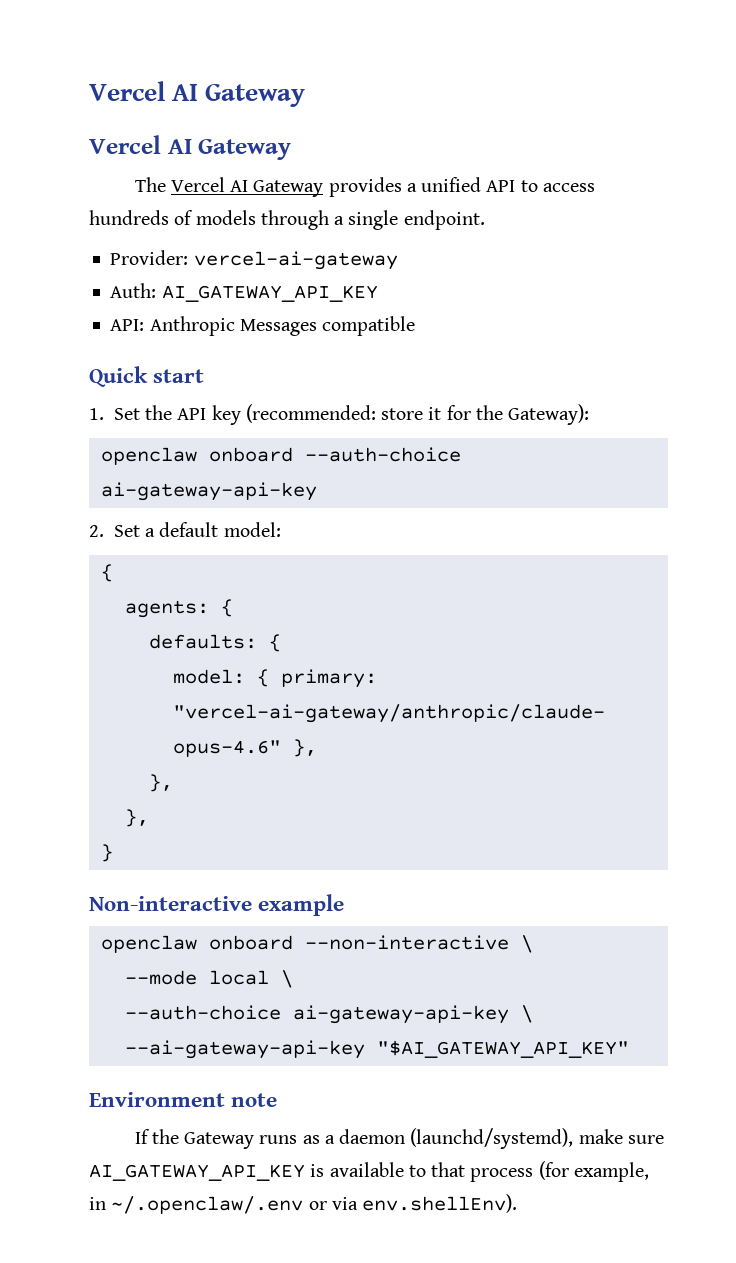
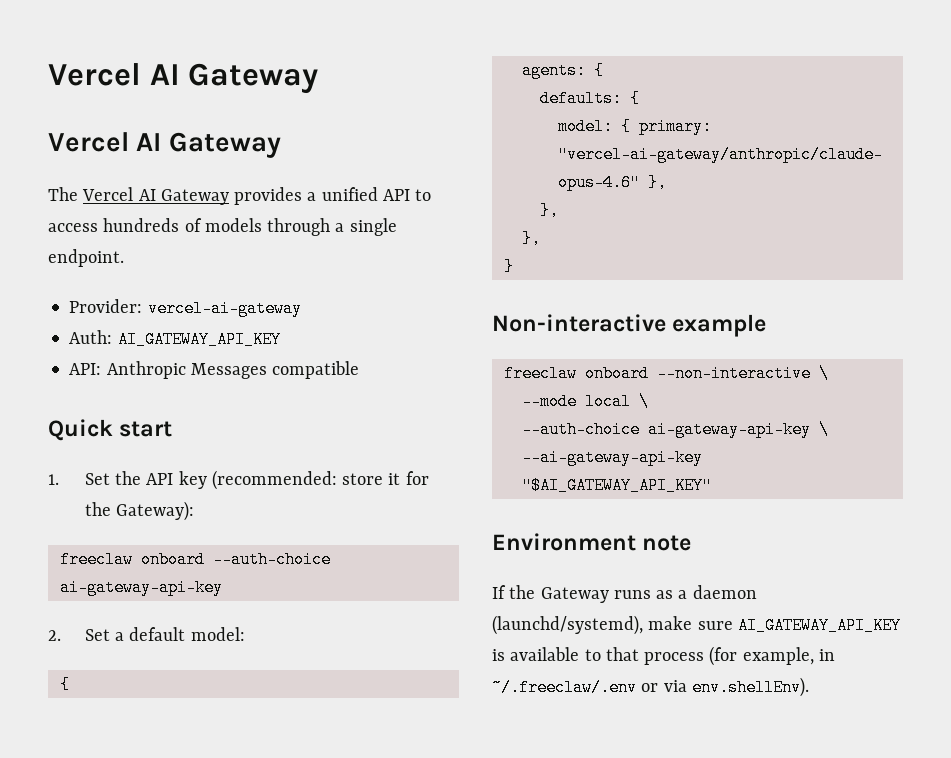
[100,447,197,465] openclaw -> [59,551,133,568] freeclaw
[100,935,197,953] openclaw -> [503,365,577,382] freeclaw
[111,1196,304,1214] ~/.openclaw/.env -> [492,679,637,696] ~/.freeclaw/.env

